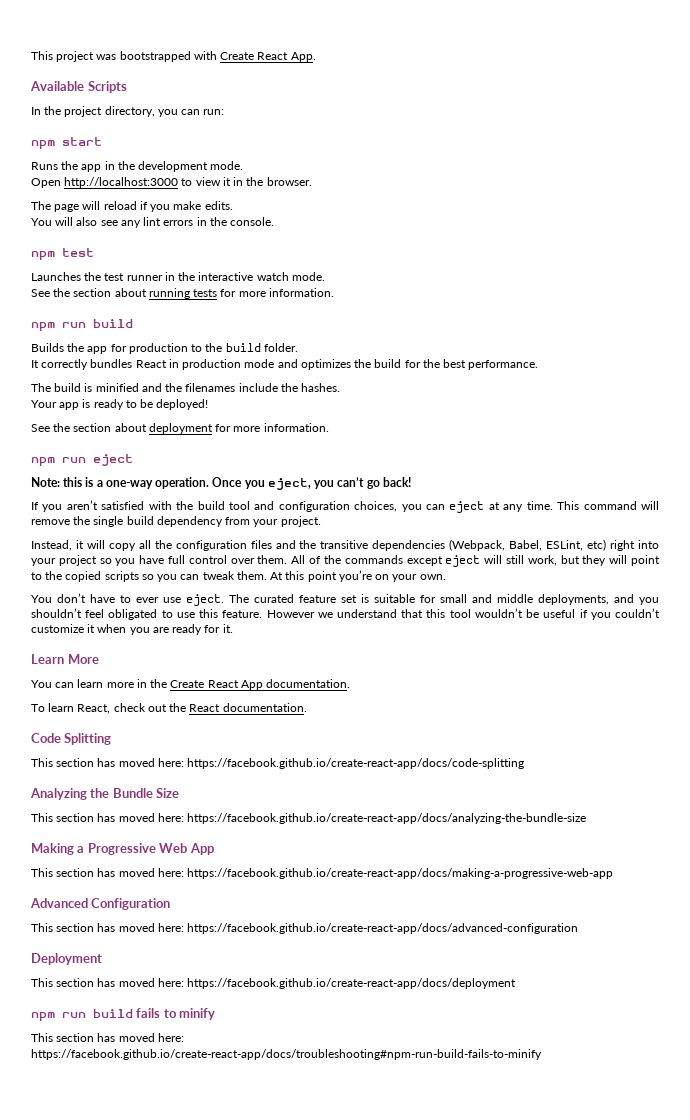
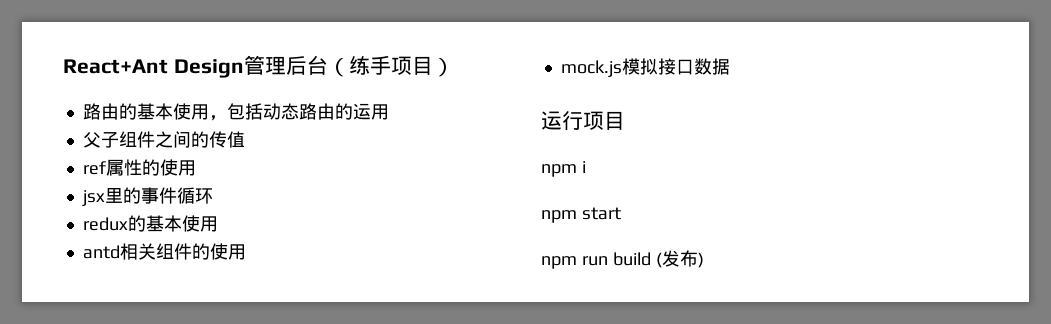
[31,51,316,62] [30,81,127,93] [31,106,225,117] [31,137,102,149] [31,161,244,172] [31,177,312,188] [31,201,233,212] [31,217,275,228] [31,248,94,260] [31,272,325,281] [31,288,334,299] [31,319,133,331] [31,343,298,354] [31,359,539,370] [31,383,341,392] [31,399,209,410] [31,423,329,434] [31,454,133,466] [31,477,411,490] [31,500,659,513] [31,516,321,527] [31,539,660,551] [31,555,660,567] [31,570,446,582] [31,593,659,606] [31,608,660,620] [31,624,233,635] [31,654,99,664] [31,679,351,690] [31,703,307,714] [31,733,112,745] [31,758,525,769] [30,788,180,800] [31,813,587,824] [31,843,214,855] [31,868,614,879] [30,898,171,910] [31,923,579,934] [31,953,102,965] [31,978,517,989] [31,1008,216,1021] [31,1033,184,1042] [31,1049,542,1060] This project was bootstrapped with Create React App. // Available Scripts // In the project directory, you can run: // npm start // Runs the app in the development mode. // Open http://localhost:3000 to view it in the browser. // The page will reload if you make edits. // You will also see any lint errors in the console. // npm test // Launches the test runner in the interactive watch mode. // See the section about running tests for more information. // npm run build // Builds the app for production to the build folder. // It correctly bundles React in production mode and optimizes the build for the best performance. // The build is minified and the filenames include the hashes. // Your app is ready to be deployed! // See the section about deployment for more information. // npm run eject // Note: this is a one-way operation. Once you eject, you can’t go back! // If you aren’t satisfied with the build tool and configuration choices, you can eject at any time. This command will remove the single build dependency from your project. // Instead, it will copy all the configuration files and the transitive dependencies (Webpack, Babel, ESLint, etc) right into your project so you have full control over them. All of the commands except eject will still work, but they will point to the copied scripts so you can tweak them. At this point you’re on your own. // You don’t have to ever use eject. The curated feature set is suitable for small and middle deployments, and you shouldn’t feel obligated to use this feature. However we understand that this tool wouldn’t be useful if you couldn’t customize it when you are ready for it. // Learn More // You can learn more in the Create React App documentation. // To learn React, check out the React documentation. // Code Splitting // This section has moved here: https://facebook.github.io/create-react-app/docs/code-splitting // Analyzing the Bundle Size // This section has moved here: https://facebook.github.io/create-react-app/docs/analyzing-the-bundle-size // Making a Progressive Web App // This section has moved here: https://facebook.github.io/create-react-app/docs/making-a-progressive-web-app // Advanced Configuration // This section has moved here: https://facebook.github.io/create-react-app/docs/advanced-configuration // Deployment // This section has moved here: https://facebook.github.io/create-react-app/docs/deployment // npm run build fails to minify // This section has moved here: https://facebook.github.io/create-react-app/docs/troubleshooting#npm-run-build-fails-to-minify -> [63,55,454,78] [82,103,389,121] [82,131,245,148] [82,159,196,176] [81,187,213,206] [82,215,218,232] [82,243,246,260] [560,58,730,77] [541,111,625,130] [541,161,586,177] [541,207,621,223] [541,250,704,269] React+Ant Design管理后台（练手项目） // 路由的基本使用，包括动态路由的运用 // 父子组件之间的传值 // ref属性的使用 // jsx里的事件循环 // redux的基本使用 // antd相关组件的使用 // mock.js模拟接口数据 // 运行项目 // npm i // npm start // npm run build (发布)

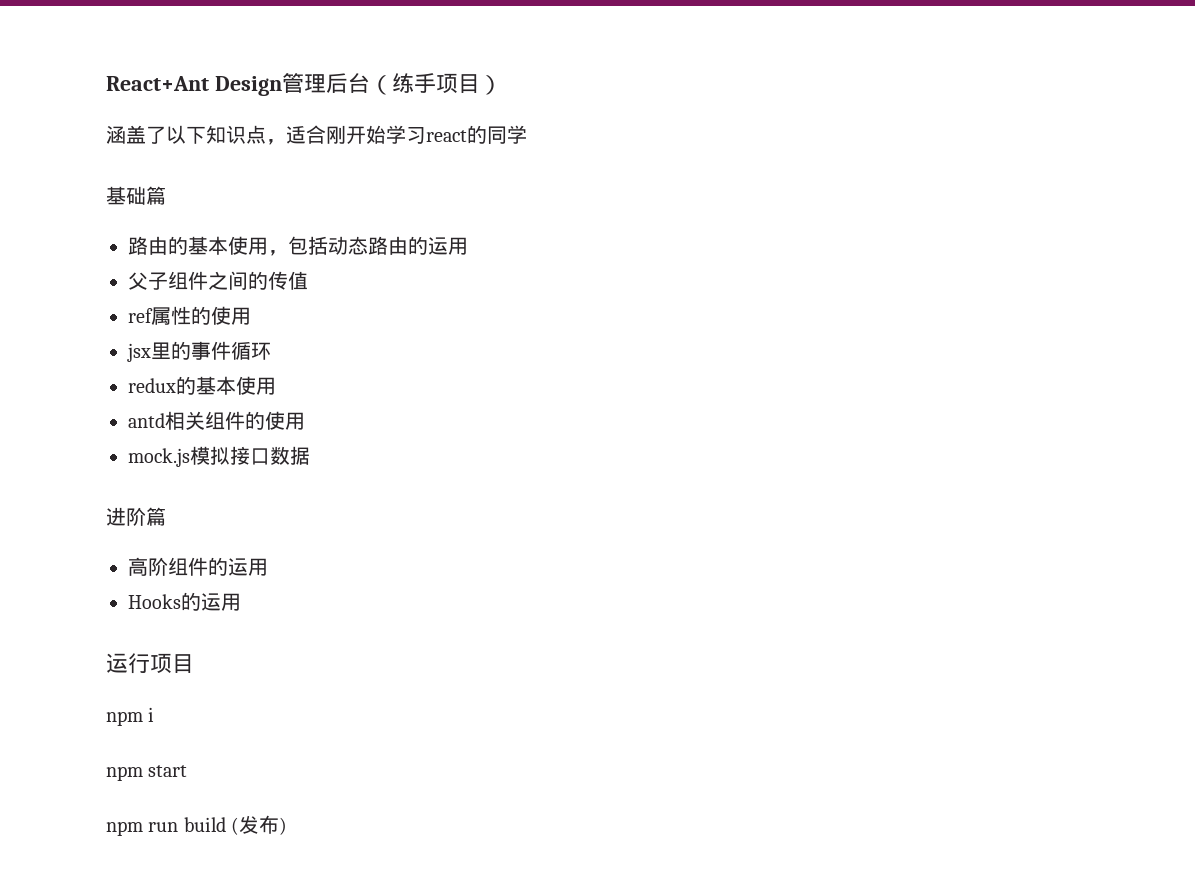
(454, 67) none -> [106,125,527,145] [106,186,166,205] // 涵盖了以下知识点，适合刚开始学习react的同学 // 基础篇
(730, 66) none -> [106,507,166,526] [128,557,268,576] [128,592,241,611] // 进阶篇 // 高阶组件的运用 // Hooks的运用

